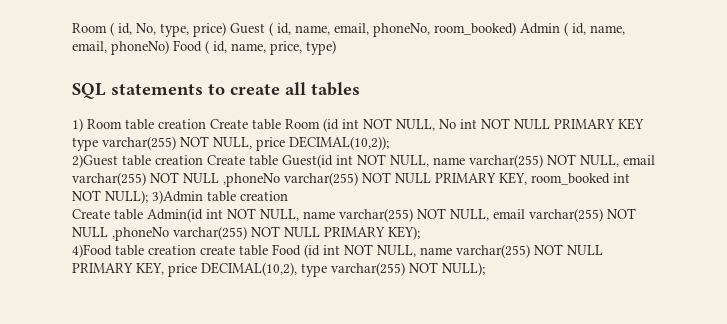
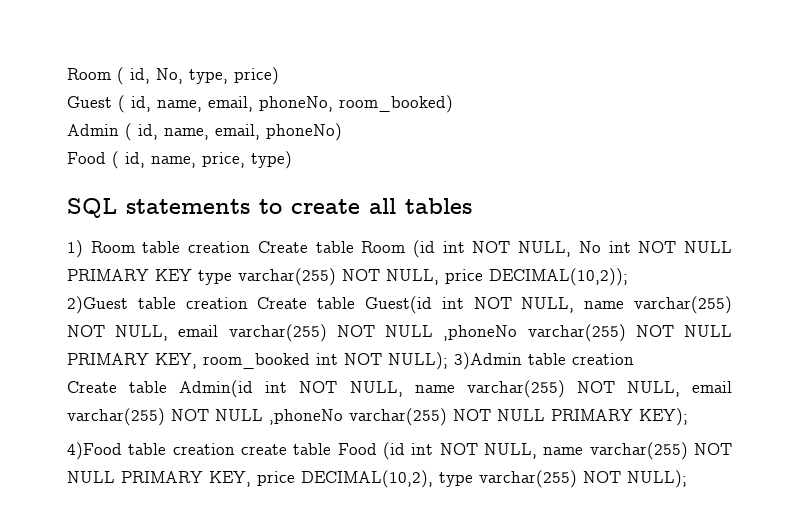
(226, 29) none -> (279, 76) //
(516, 29) none -> (453, 104) //
(169, 47) none -> (342, 132) //

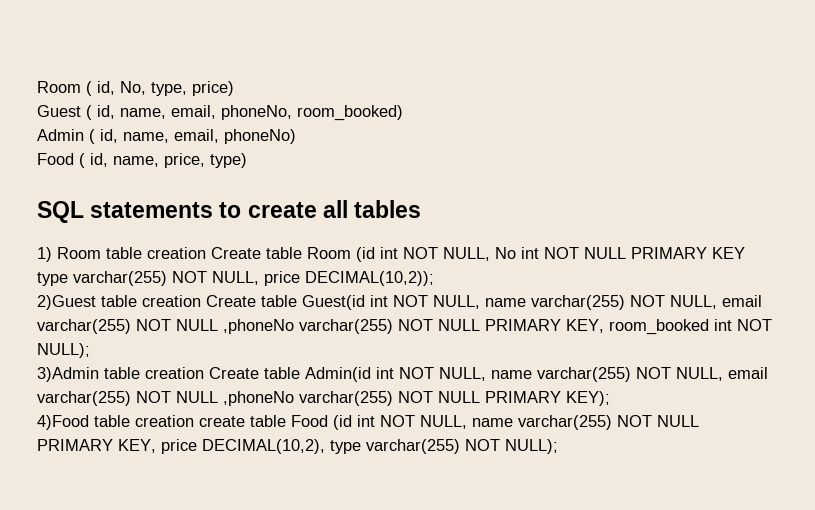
(448, 361) none -> (90, 350) //
(634, 359) // -> (204, 373) none

